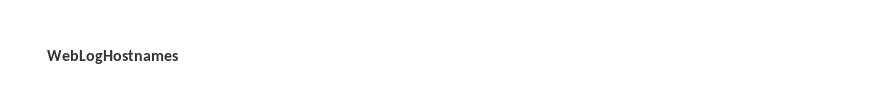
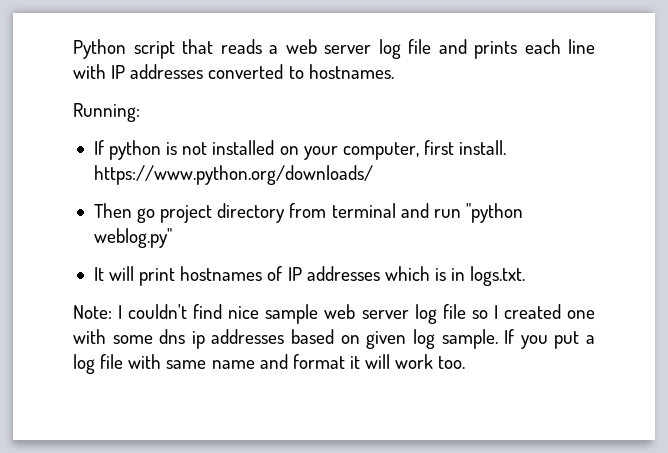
[47,50,178,64] WebLogHostnames -> [73,39,595,59] [73,64,394,79] [73,103,140,122] [93,140,507,160] [93,165,373,185] [93,203,523,223] [93,228,172,248] [93,266,526,286] [73,304,596,324] [73,329,596,349] [73,354,466,374] Python script that reads a web server log file and prints each line with IP addresses converted to hostnames. // Running: // If python is not installed on your computer, first install. https://www.python.org/downloads/ // Then go project directory from terminal and run "python weblog.py" // It will print hostnames of IP addresses which is in logs.txt. // Note: I couldn't find nice sample web server log file so I created one with some dns ip addresses based on given log sample. If you put a log file with same name and format it will work too.

